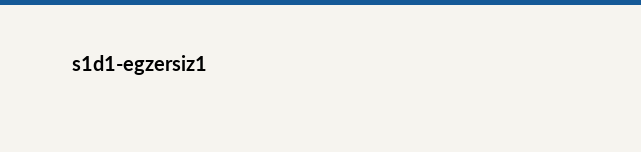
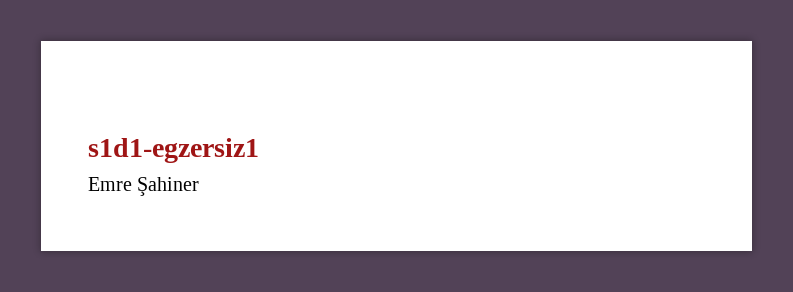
(207, 65) none -> [88,177,200,196] // Emre Şahiner

